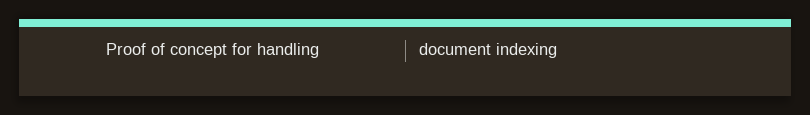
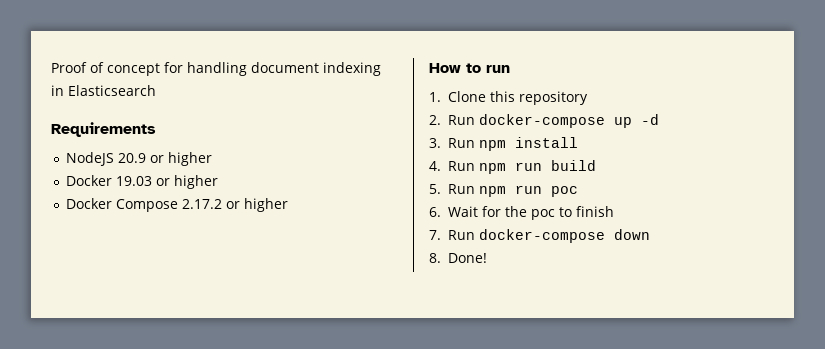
(557, 50) none -> [51,85,156,96] [51,122,156,137] [65,152,212,166] [65,175,218,189] [65,198,288,212] [429,63,510,73] [429,91,589,105] [429,114,660,128] [429,137,579,151] [429,160,597,174] [429,184,579,197] [429,206,615,220] [429,229,651,243] [429,253,488,263] in Elasticsearch // Requirements // NodeJS 20.9 or higher // Docker 19.03 or higher // Docker Compose 2.17.2 or higher // How to run // 1. Clone this repository // 2. Run docker-compose up -d // 3. Run npm install // 4. Run npm run build // 5. Run npm run poc // 6. Wait for the poc to finish // 7. Run docker-compose down // 8. Done!

